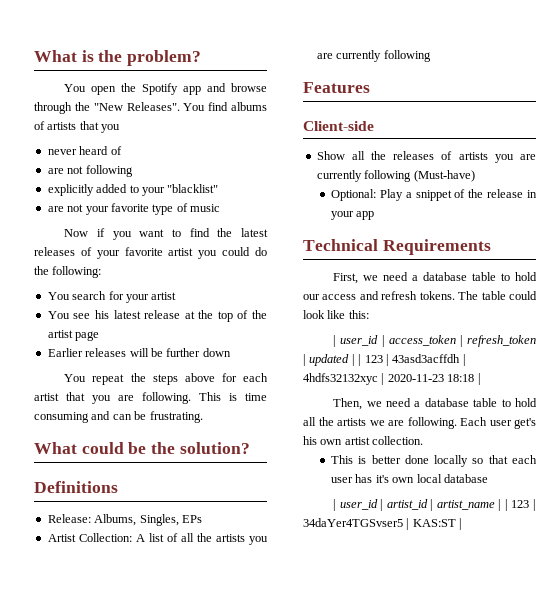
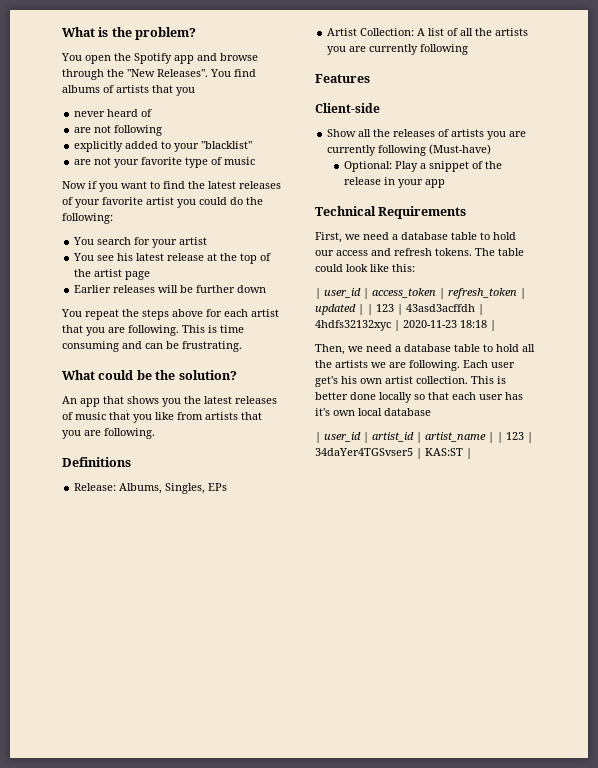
(250, 448) none -> [62,396,277,407] [62,412,262,423] [62,428,155,439] // An app that shows you the latest releases of music that you like from artists that you are following.
(424, 440) // -> (468, 380) none

